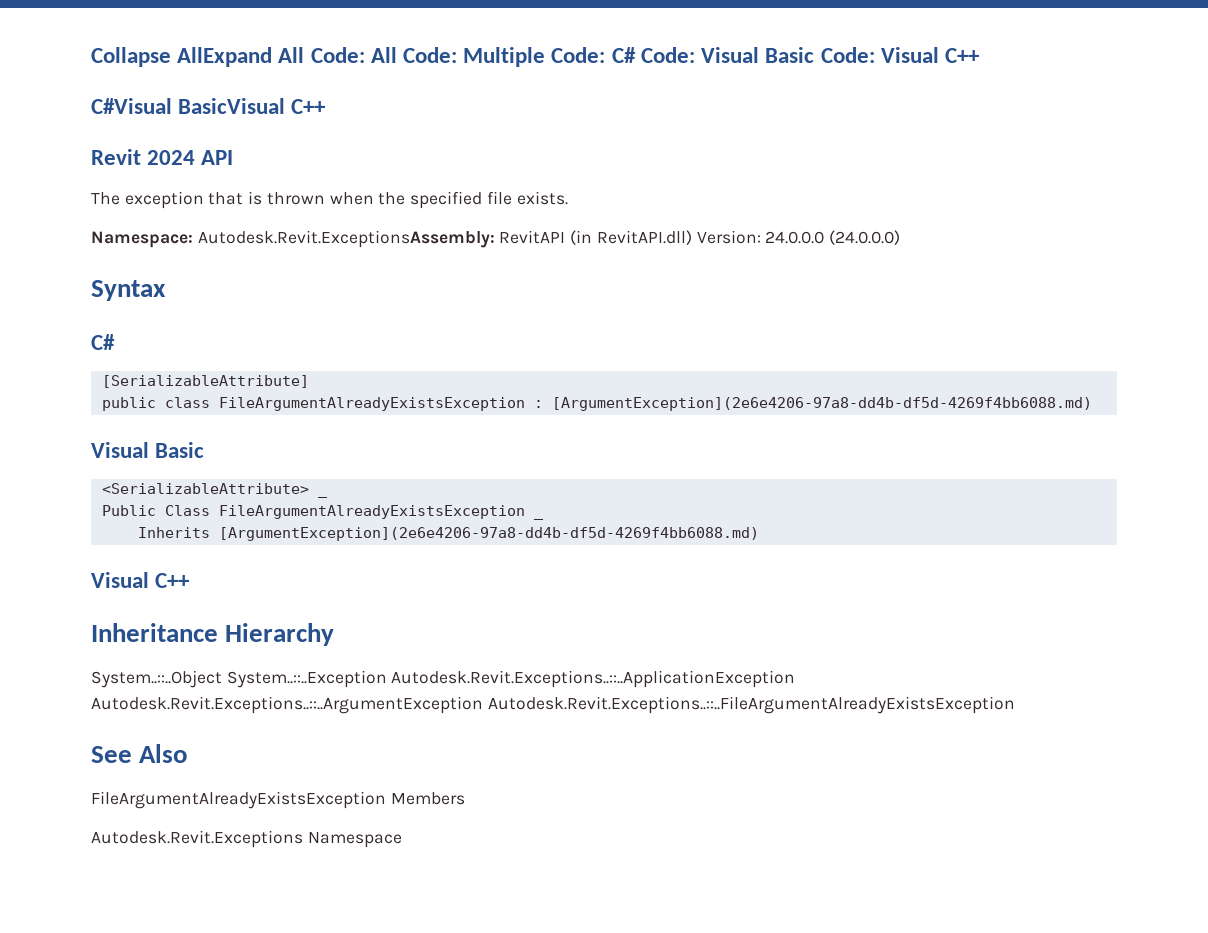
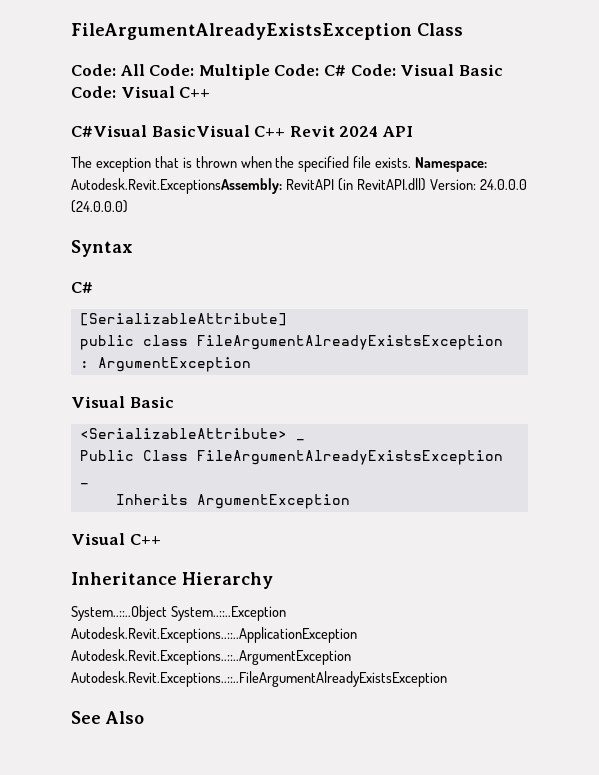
[91,47,305,67] Collapse AllExpand All -> [71,23,463,40] FileArgumentAlreadyExistsException Class //
(327, 106) // -> (286, 131) none
(568, 198) // -> (412, 162) none
[551,397,1092,411] [ArgumentException](2e6e4206-97a8-dd4b-df5d-4269f4bb6088.md) -> [97,357,251,372] ArgumentException
[218,527,759,541] [ArgumentException](2e6e4206-97a8-dd4b-df5d-4269f4bb6088.md) -> [196,494,350,509] ArgumentException
[91,791,465,809] [91,830,402,848] // FileArgumentAlreadyExistsException Members // Autodesk.Revit.Exceptions Namespace -> (144, 717) none

